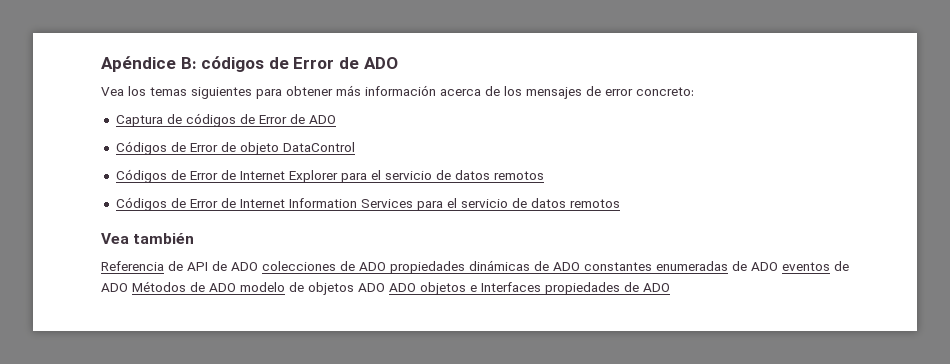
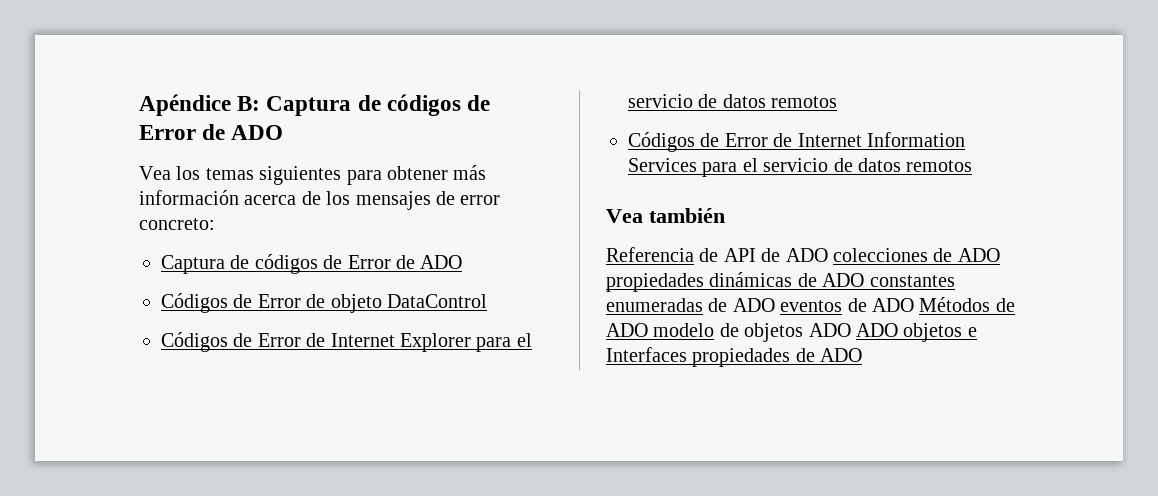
(197, 63) none -> [266,95,381,116] Captura de

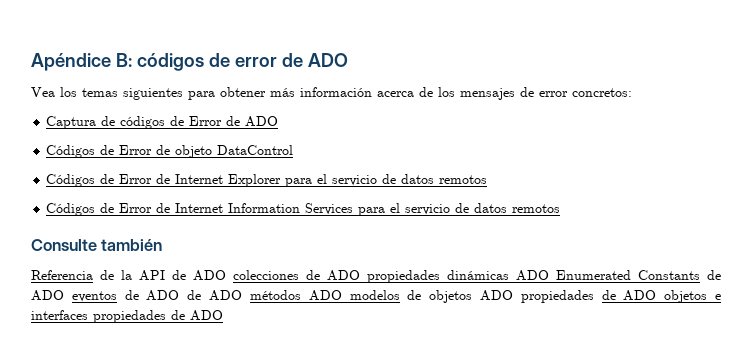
[266,94,491,116] [139,125,196,140] Captura de códigos de Error -> [136,53,277,71] códigos de error
[139,218,215,230] concreto: -> [572,88,632,97] concretos:
[606,209,643,223] Vea -> [31,239,97,251] Consulte
(719, 255) none -> [121,270,132,280] la
[797,273,955,287] [606,298,703,312] de ADO constantes enumeradas -> [516,270,700,281] ADO Enumerated Constants
[919,297,1015,312] [606,323,715,337] Métodos de ADO modelo -> [187,290,400,301] de ADO métodos ADO modelos
(851, 330) none -> [520,290,616,303] propiedades de
[606,347,687,362] Interfaces -> [31,310,88,320] interfaces

